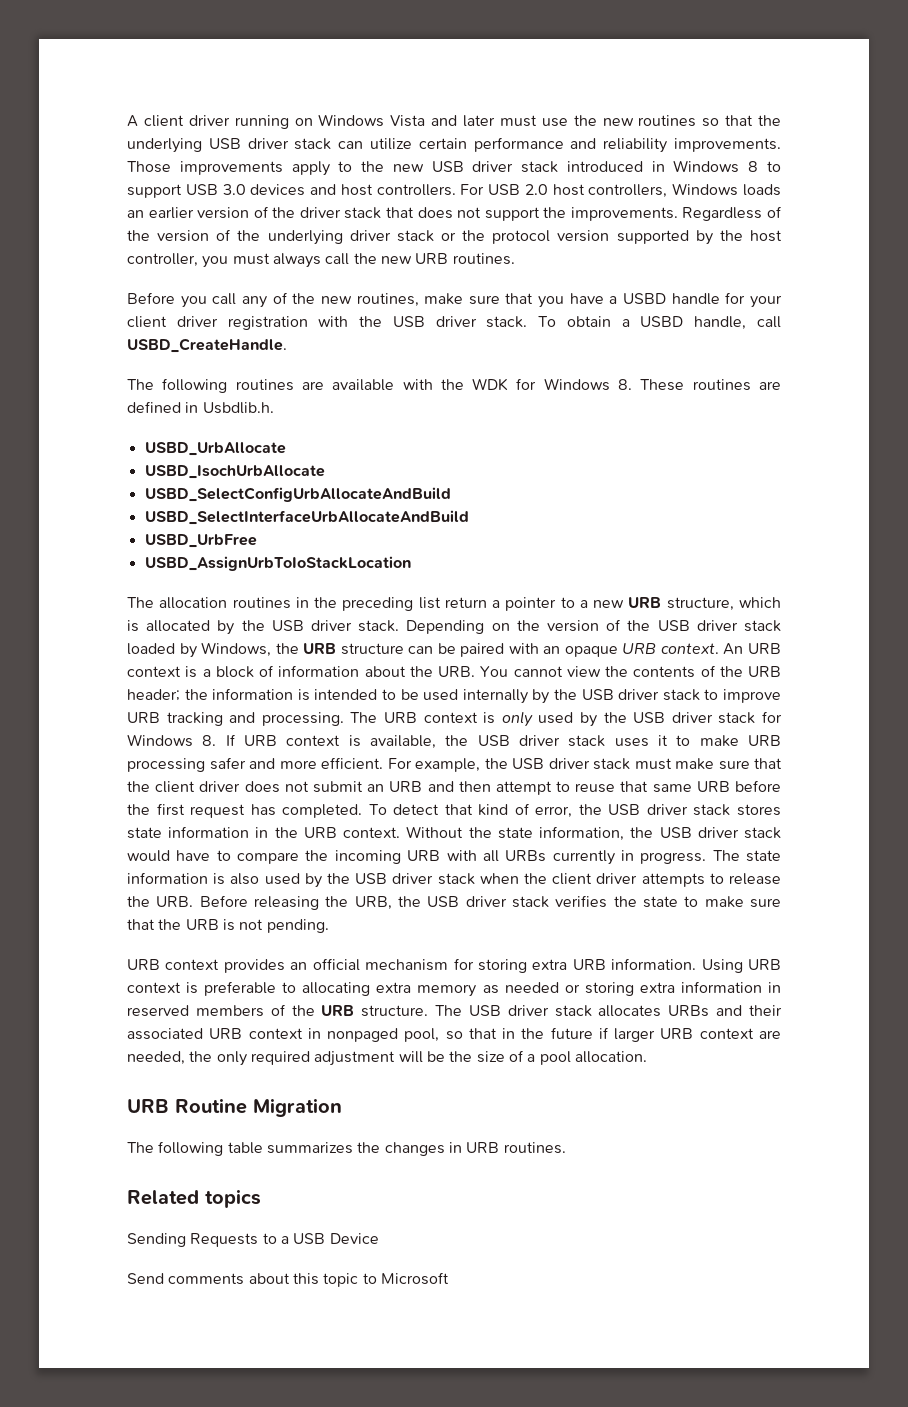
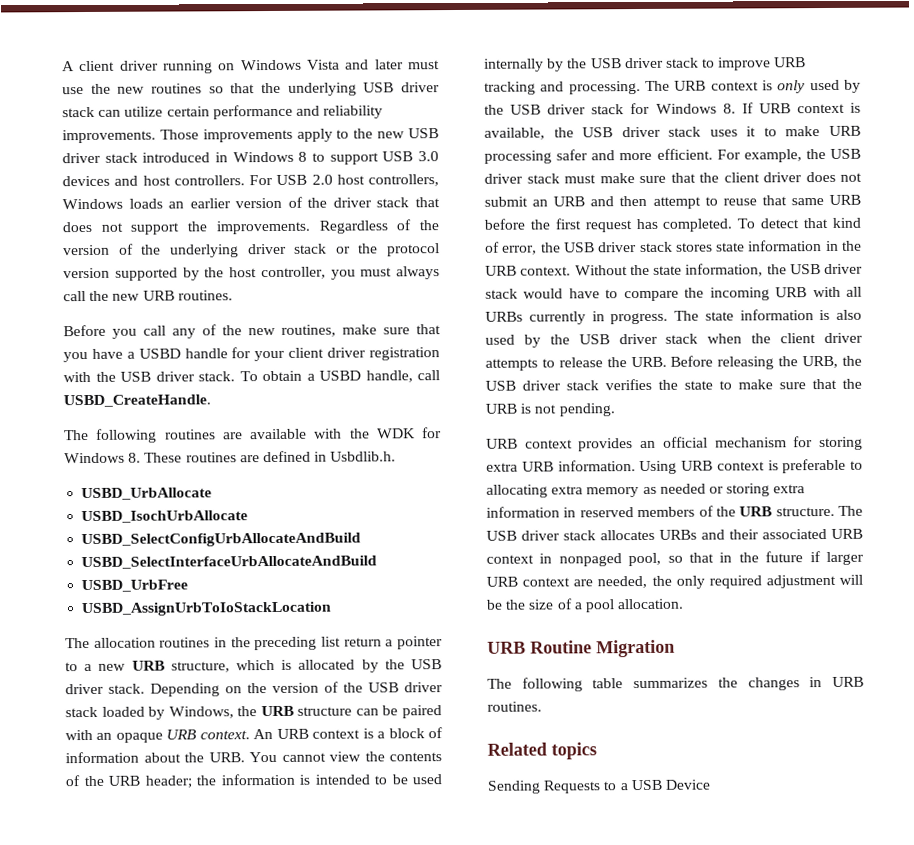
[127,1272,449,1287] // Send comments about this topic to Microsoft -> (710, 784) none

